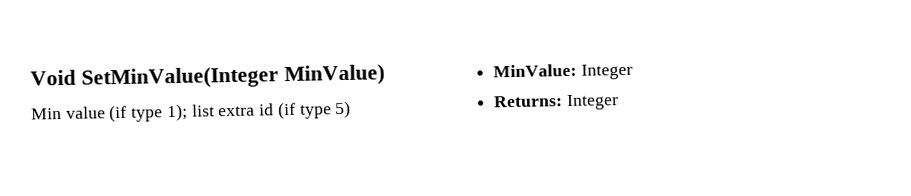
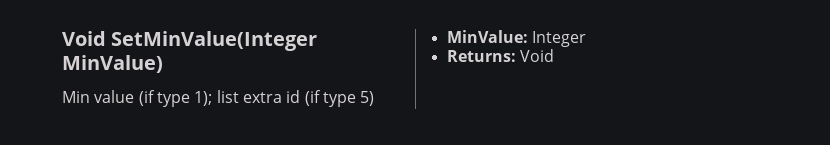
[565,94,619,111] Integer -> [519,49,554,62] Void

